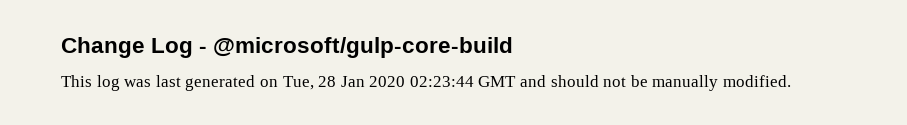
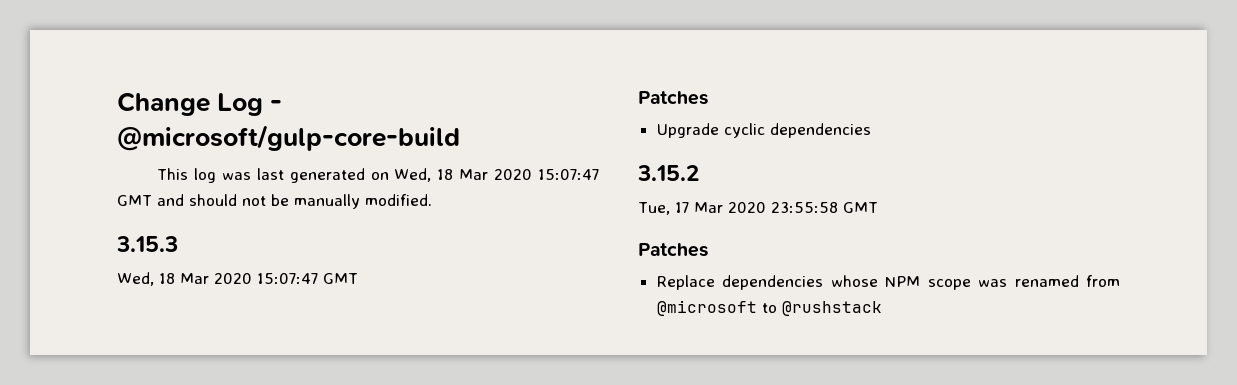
[282,76,474,90] Tue, 28 Jan 2020 02:23:44 -> [394,168,599,182] Wed, 18 Mar 2020 15:07:47
(792, 81) none -> [116,236,178,252] [117,272,358,286] [638,91,708,105] [656,123,871,138] [637,165,699,181] [638,202,878,215] [638,243,708,257] [656,275,1120,290] [656,300,882,316] // 3.15.3 // Wed, 18 Mar 2020 15:07:47 GMT // Patches // Upgrade cyclic dependencies // 3.15.2 // Tue, 17 Mar 2020 23:55:58 GMT // Patches // Replace dependencies whose NPM scope was renamed from @microsoft to @rushstack

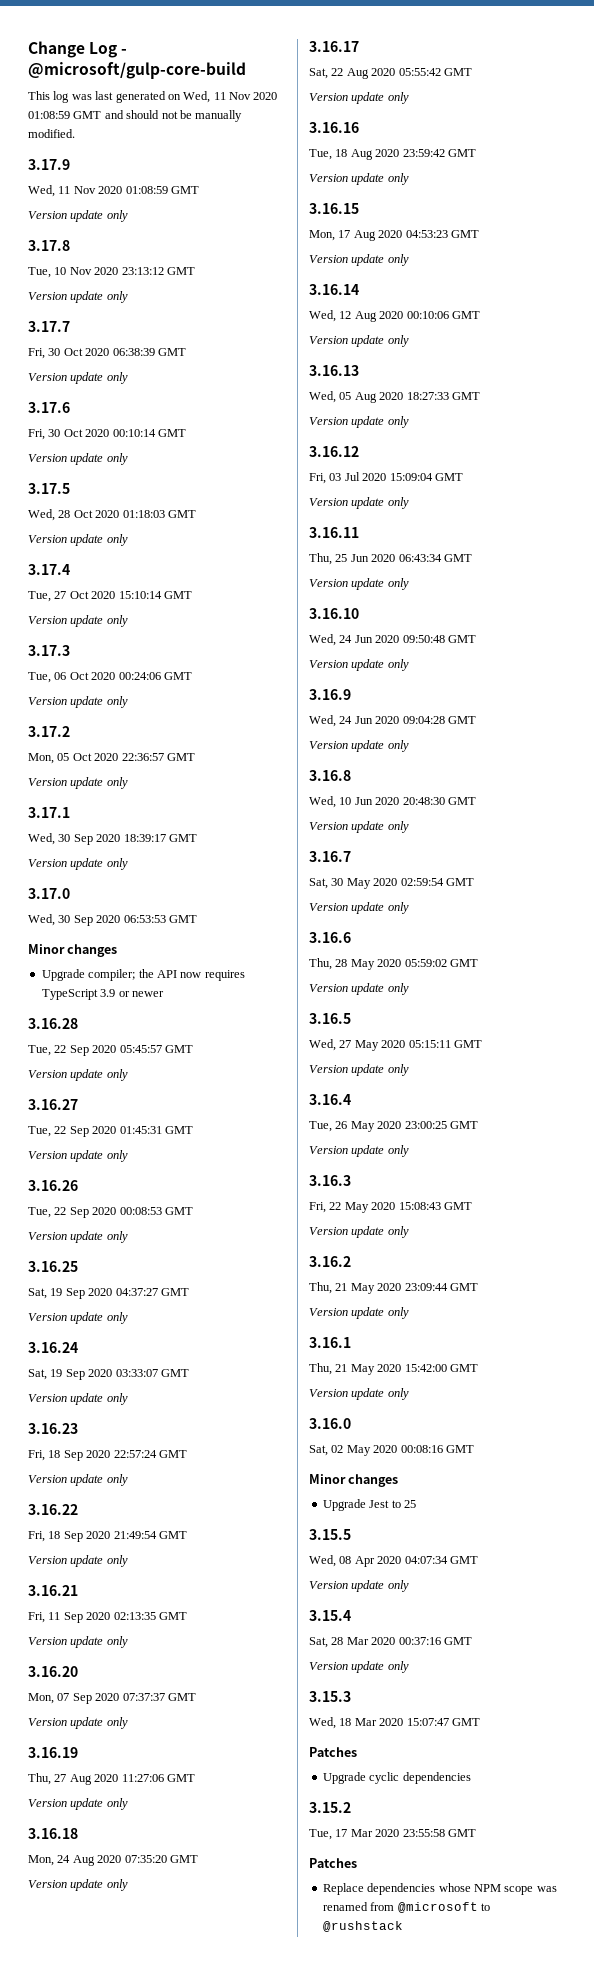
[437,169,599,180] 18 Mar 2020 15:07:47 -> [213,92,278,100] [28,111,70,119] 11 Nov 2020 01:08:59
(432, 200) none -> [28,159,70,170] [28,185,199,197] [28,210,128,222] [28,240,70,251] [28,267,195,278] [28,291,128,303] [28,321,70,332] [28,348,186,359] [28,372,128,384] [28,402,70,413] [28,429,186,440] [28,453,128,465] [28,483,70,494] [28,509,196,521] [28,534,128,546] [28,564,70,575] [28,591,192,602] [28,615,128,627] [28,645,70,656] [28,672,192,683] [28,696,128,708] [28,726,70,737] [28,753,195,764] [28,777,128,789] [28,807,70,818] [28,833,197,845] [28,858,128,870] [28,888,70,899] [28,914,197,926] [28,944,118,957] [41,969,245,981] [41,989,164,1000] [28,1018,78,1029] [28,1045,193,1056] [28,1069,128,1081] [28,1099,78,1110] [28,1126,193,1137] [28,1150,128,1162] [28,1180,78,1191] [28,1207,193,1218] [28,1231,128,1243] [28,1261,78,1272] [28,1288,189,1299] [28,1312,128,1324] [28,1342,78,1353] [28,1369,189,1380] [28,1393,128,1405] [28,1423,78,1434] [28,1450,187,1461] [28,1474,128,1486] [28,1504,78,1515] [28,1531,187,1542] [28,1555,128,1567] [28,1585,78,1596] [28,1612,187,1623] [28,1636,128,1648] [28,1666,78,1677] [28,1693,196,1704] [28,1717,128,1729] [28,1747,78,1758] [28,1773,195,1785] [28,1798,128,1810] [28,1828,78,1839] [28,1855,198,1866] [28,1879,128,1891] [309,41,359,52] [309,68,472,79] [309,92,409,104] [309,122,359,133] [309,149,476,160] [309,173,409,185] [309,203,359,214] [309,230,479,241] [309,254,409,266] [309,284,359,295] [309,310,480,322] [309,335,409,347] [309,365,359,376] [309,391,480,403] [309,416,409,428] [309,446,359,457] [309,472,463,484] [309,497,409,509] [309,527,359,538] [309,553,472,565] [309,578,409,590] [309,608,359,619] [309,634,476,646] [309,659,409,671] [309,689,351,700] [309,715,476,727] [309,740,409,752] [309,770,351,781] [309,796,476,808] [309,821,409,833] [309,851,351,862] [309,878,474,889] [309,902,409,914] [309,932,351,943] [309,958,478,970] [309,983,409,995] [309,1013,351,1024] [309,1039,482,1051] [309,1064,409,1076] [309,1094,351,1105] [309,1121,478,1132] [309,1145,409,1157] [309,1175,351,1186] [309,1202,472,1213] [309,1226,409,1238] [309,1256,351,1267] [309,1282,478,1294] [309,1307,409,1319] [309,1337,351,1348] [309,1363,478,1375] [309,1388,409,1400] [309,1418,351,1429] [309,1445,474,1456] [309,1474,399,1487] [322,1499,416,1511] [309,1529,351,1540] [309,1555,478,1567] [309,1580,409,1592] [309,1610,351,1621] [309,1637,472,1648] [309,1661,409,1673] // 3.17.9 // Wed, 11 Nov 2020 01:08:59 GMT // Version update only // 3.17.8 // Tue, 10 Nov 2020 23:13:12 GMT // Version update only // 3.17.7 // Fri, 30 Oct 2020 06:38:39 GMT // Version update only // 3.17.6 // Fri, 30 Oct 2020 00:10:14 GMT // Version update only // 3.17.5 // Wed, 28 Oct 2020 01:18:03 GMT // Version update only // 3.17.4 // Tue, 27 Oct 2020 15:10:14 GMT // Version update only // 3.17.3 // Tue, 06 Oct 2020 00:24:06 GMT // Version update only // 3.17.2 // Mon, 05 Oct 2020 22:36:57 GMT // Version update only // 3.17.1 // Wed, 30 Sep 2020 18:39:17 GMT // Version update only // 3.17.0 // Wed, 30 Sep 2020 06:53:53 GMT // Minor changes // Upgrade compiler; the API now requires TypeScript 3.9 or newer // 3.16.28 // Tue, 22 Sep 2020 05:45:57 GMT // Version update only // 3.16.27 // Tue, 22 Sep 2020 01:45:31 GMT // Version update only // 3.16.26 // Tue, 22 Sep 2020 00:08:53 GMT // Version update only // 3.16.25 // Sat, 19 Sep 2020 04:37:27 GMT // Version update only // 3.16.24 // Sat, 19 Sep 2020 03:33:07 GMT // Version update only // 3.16.23 // Fri, 18 Sep 2020 22:57:24 GMT // Version update only // 3.16.22 // Fri, 18 Sep 2020 21:49:54 GMT // Version update only // 3.16.21 // Fri, 11 Sep 2020 02:13:35 GMT // Version update only // 3.16.20 // Mon, 07 Sep 2020 07:37:37 GMT // Version update only // 3.16.19 // Thu, 27 Aug 2020 11:27:06 GMT // Version update only // 3.16.18 // Mon, 24 Aug 2020 07:35:20 GMT // Version update only // 3.16.17 // Sat, 22 Aug 2020 05:55:42 GMT // Version update only // 3.16.16 // Tue, 18 Aug 2020 23:59:42 GMT // Version update only // 3.16.15 // Mon, 17 Aug 2020 04:53:23 GMT // Version update only // 3.16.14 // Wed, 12 Aug 2020 00:10:06 GMT // Version update only // 3.16.13 // Wed, 05 Aug 2020 18:27:33 GMT // Version update only // 3.16.12 // Fri, 03 Jul 2020 15:09:04 GMT // Version update only // 3.16.11 // Thu, 25 Jun 2020 06:43:34 GMT // Version update only // 3.16.10 // Wed, 24 Jun 2020 09:50:48 GMT // Version update only // 3.16.9 // Wed, 24 Jun 2020 09:04:28 GMT // Version update only // 3.16.8 // Wed, 10 Jun 2020 20:48:30 GMT // Version update only // 3.16.7 // Sat, 30 May 2020 02:59:54 GMT // Version update only // 3.16.6 // Thu, 28 May 2020 05:59:02 GMT // Version update only // 3.16.5 // Wed, 27 May 2020 05:15:11 GMT // Version update only // 3.16.4 // Tue, 26 May 2020 23:00:25 GMT // Version update only // 3.16.3 // Fri, 22 May 2020 15:08:43 GMT // Version update only // 3.16.2 // Thu, 21 May 2020 23:09:44 GMT // Version update only // 3.16.1 // Thu, 21 May 2020 15:42:00 GMT // Version update only // 3.16.0 // Sat, 02 May 2020 00:08:16 GMT // Minor changes // Upgrade Jest to 25 // 3.15.5 // Wed, 08 Apr 2020 04:07:34 GMT // Version update only // 3.15.4 // Sat, 28 Mar 2020 00:37:16 GMT // Version update only

